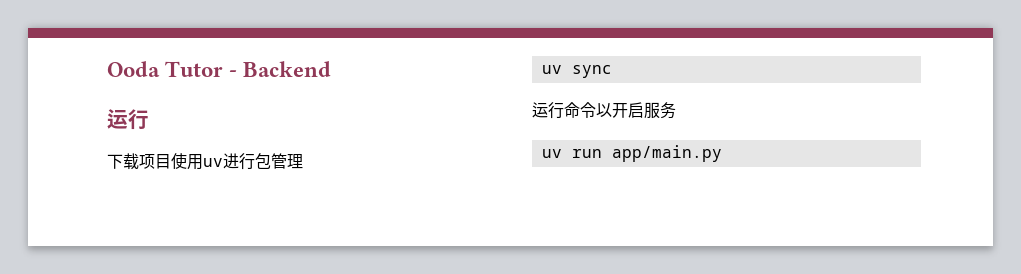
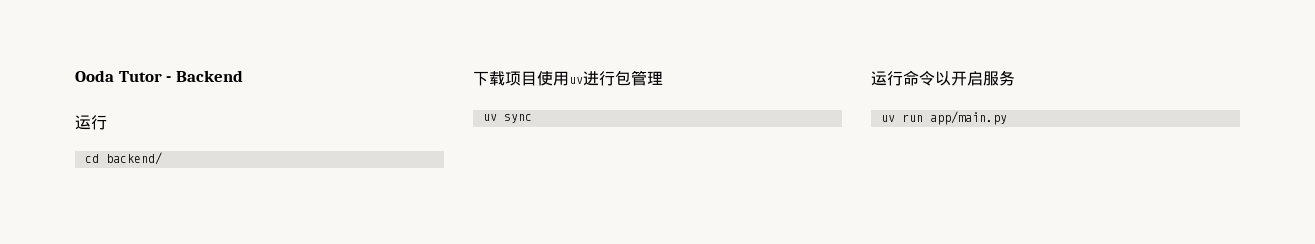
(149, 119) none -> [84,152,162,165] // cd backend/

